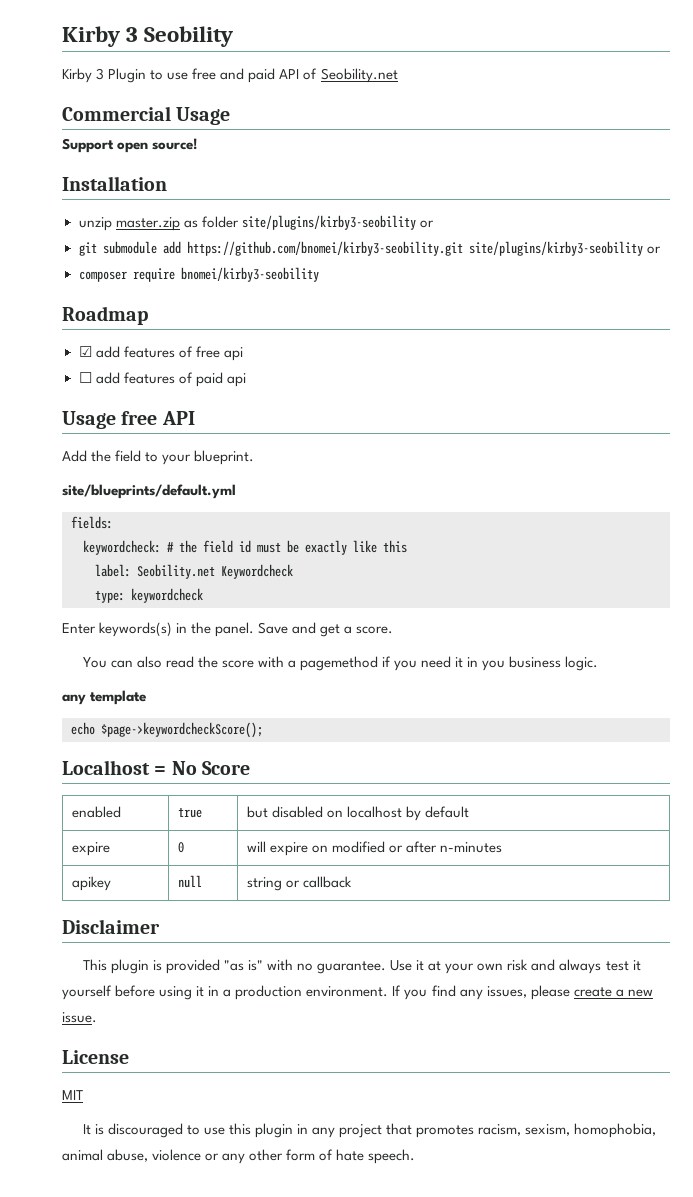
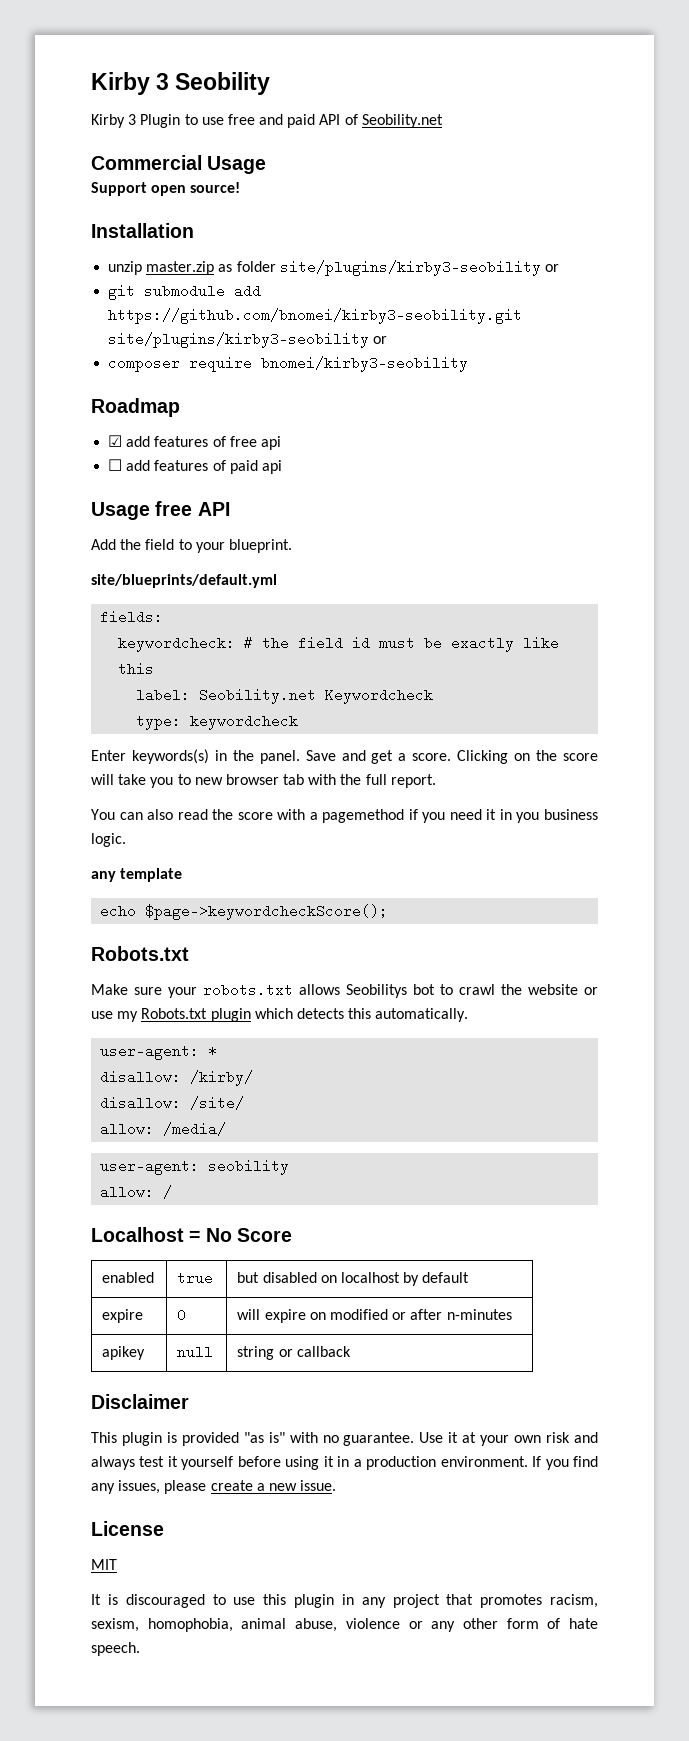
(394, 630) none -> [457,750,598,764] [91,774,436,788] Clicking on the score will take you to new browser tab with the full report.
(263, 730) none -> [91,946,189,961] [91,983,598,998] [91,1008,469,1022] [100,1044,218,1060] [100,1070,254,1086] [100,1096,245,1110] [100,1122,227,1136] [100,1159,290,1175] [100,1185,173,1199] // Robots.txt // Make sure your robots.txt allows Seobilitys bot to crawl the website or use my Robots.txt plugin which detects this automatically. // user-agent: * // disallow: /kirby/ // disallow: /site/ // allow: /media/ // user-agent: seobility // allow: /

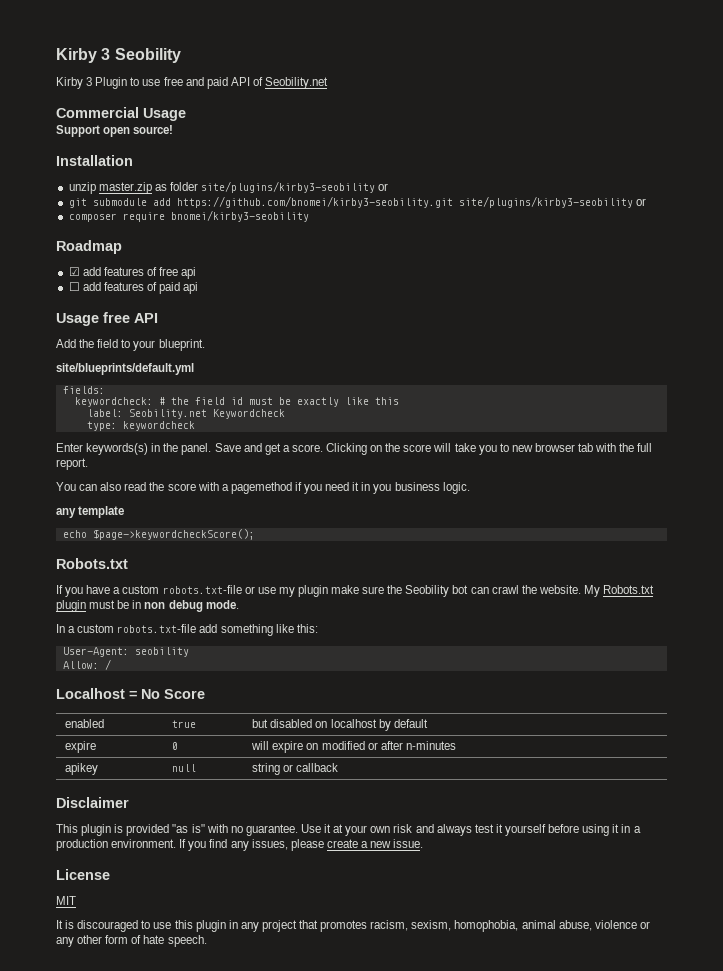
[91,983,598,998] [91,1008,469,1022] [100,1044,218,1060] [100,1070,254,1086] [100,1096,245,1110] [100,1122,227,1136] [100,1159,200,1175] Make sure your robots.txt allows Seobilitys bot to crawl the website or use my Robots.txt plugin which detects this automatically. // user-agent: * // disallow: /kirby/ // disallow: /site/ // allow: /media/ // user-agent: -> [56,585,655,597] [56,600,239,612] [56,624,318,636] [62,647,129,657] If you have a custom robots.txt-file or use my plugin make sure the Seobility bot can crawl the website. My Robots.txt plugin must be in non debug mode. // In a custom robots.txt-file add something like this: // User-Agent:
[100,1185,155,1199] allow: -> [62,661,99,669] Allow:

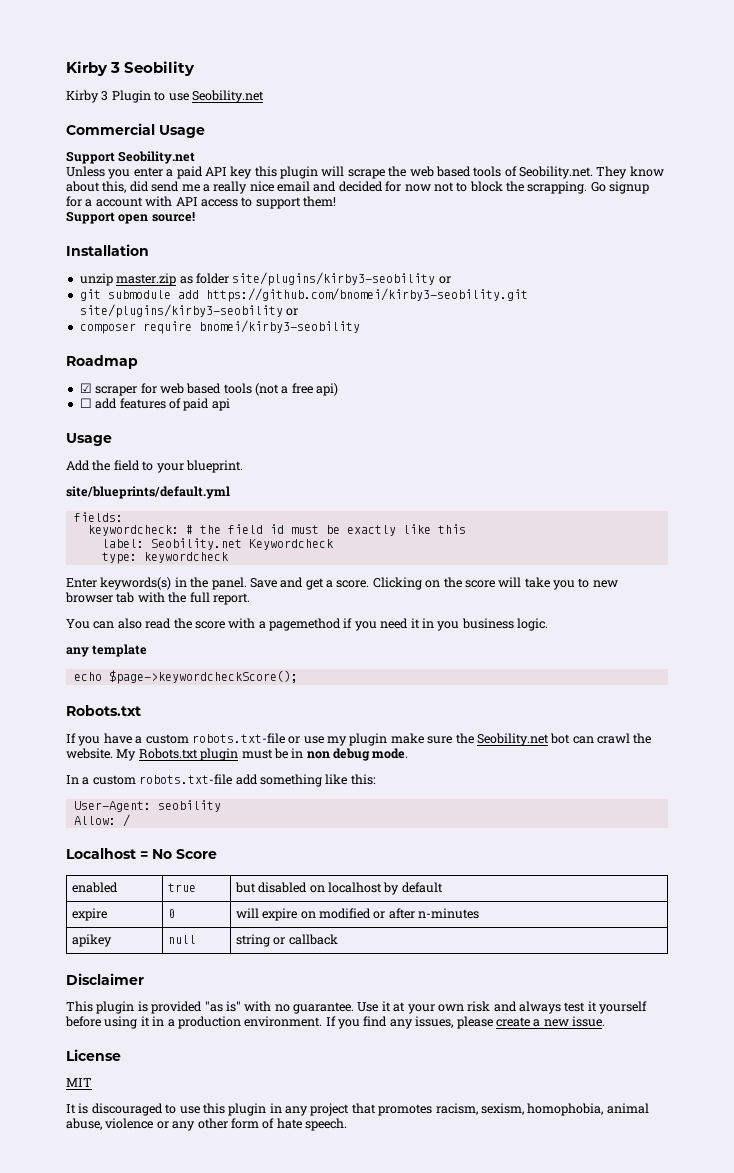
[163,77,329,89] [56,107,186,121] free and paid API of Seobility.net // Commercial Usage -> [191,90,264,103] [66,123,205,138] [66,151,196,164] [66,166,664,179] [66,181,650,194] [66,196,336,209] Seobility.net // Commercial Usage // Support Seobility.net // Unless you enter a paid API key this plugin will scrape the web based tools of Seobility.net. They know about this, did send me a really nice email and decided for now not to block the scrapping. Go signup for a account with API access to support them!
[82,267,197,279] add features of free api -> [95,383,339,396] scraper for web based tools (not a free api)
[103,312,158,323] free API -> (112, 439) none
[405,585,450,597] Seobility -> [476,733,549,746] Seobility.net

